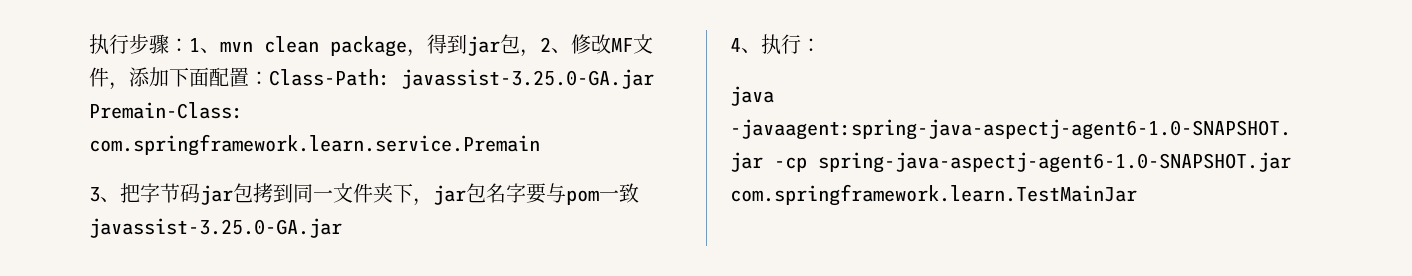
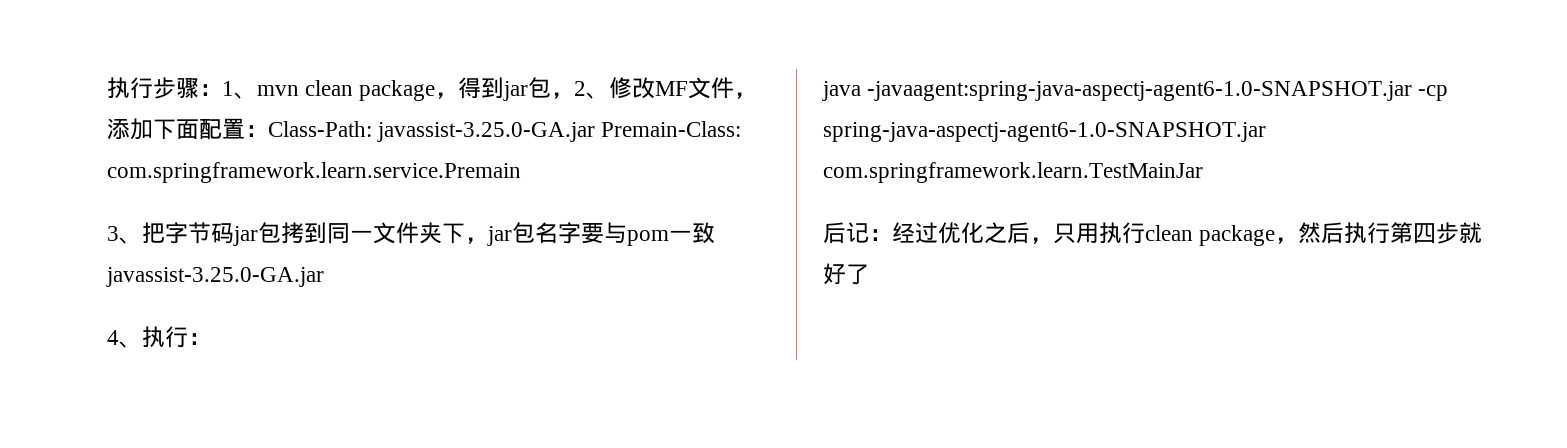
(1137, 195) none -> [823,222,1483,246] [823,263,869,285] // 后记：经过优化之后，只用执行clean package，然后执行第四步就好了

